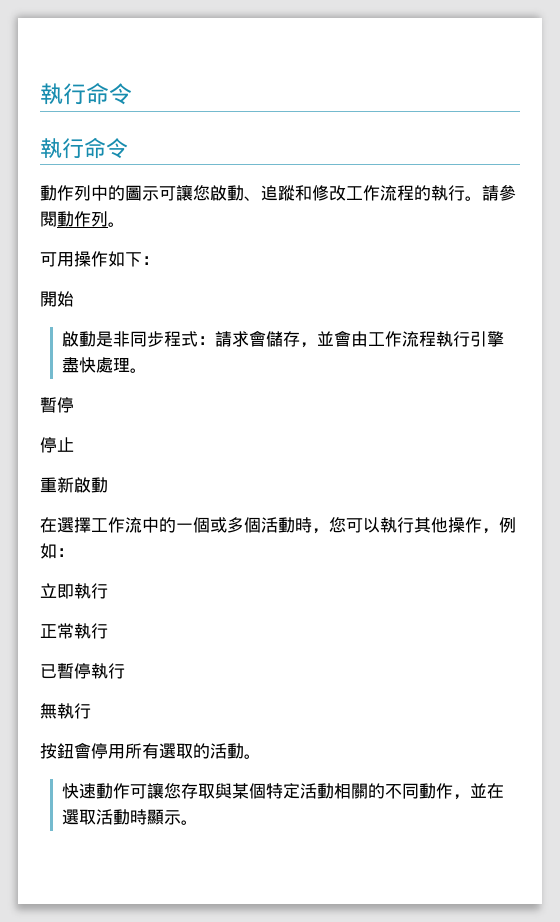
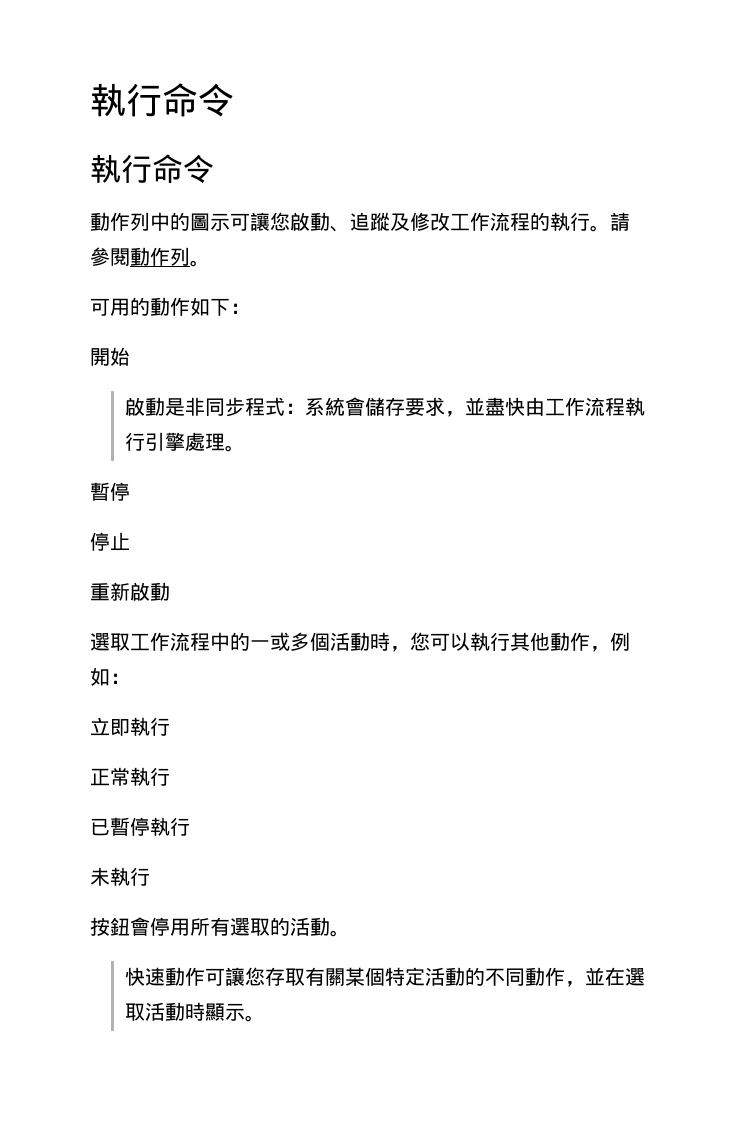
[295,185,312,201] 和 -> [390,213,410,231] 及
[74,251,91,267] 操 -> [130,297,170,316] 的動
[215,330,352,348] 請求會儲存，並會 -> [304,397,525,417] 系統會儲存要求，並盡快
[62,357,97,373] 盡快 -> (185, 441) none
[40,517,210,533] 在選擇工作流中的一個 -> [90,632,270,651] 選取工作流程中的一
[448,517,465,533] 操 -> [550,632,570,651] 動
[40,703,57,719] 無 -> [90,867,110,886] 未
[215,783,233,799] 與 -> [304,967,345,986] 有關
[334,783,369,799] 相關 -> (465, 976) none

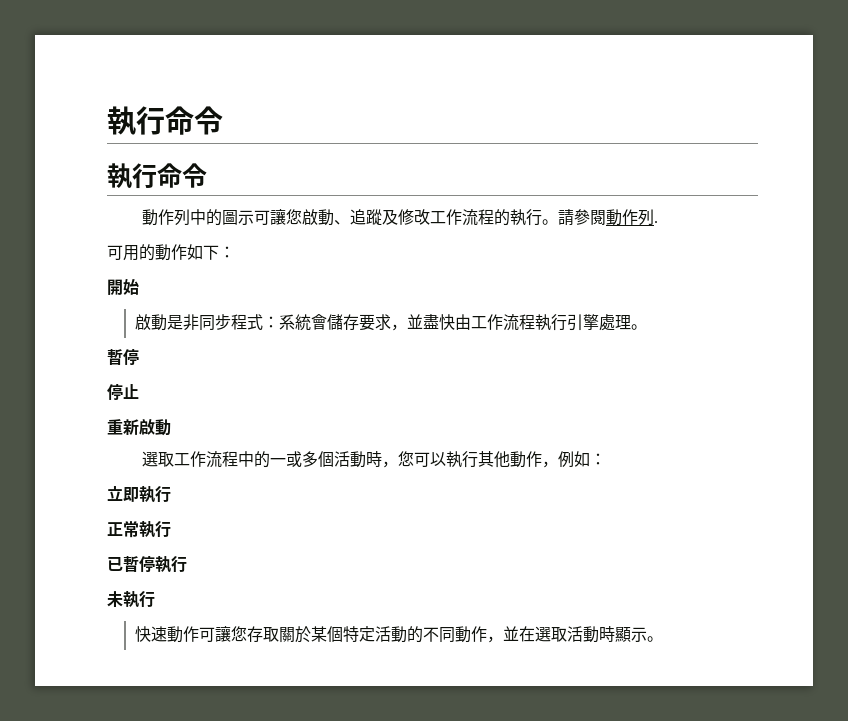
[190,260,210,267] 。 -> [654,221,659,223] .
[90,917,350,937] // 按鈕會停用所有選取的活動。 -> (155, 599) none
[304,967,345,986] 有關 -> [278,626,311,643] 關於

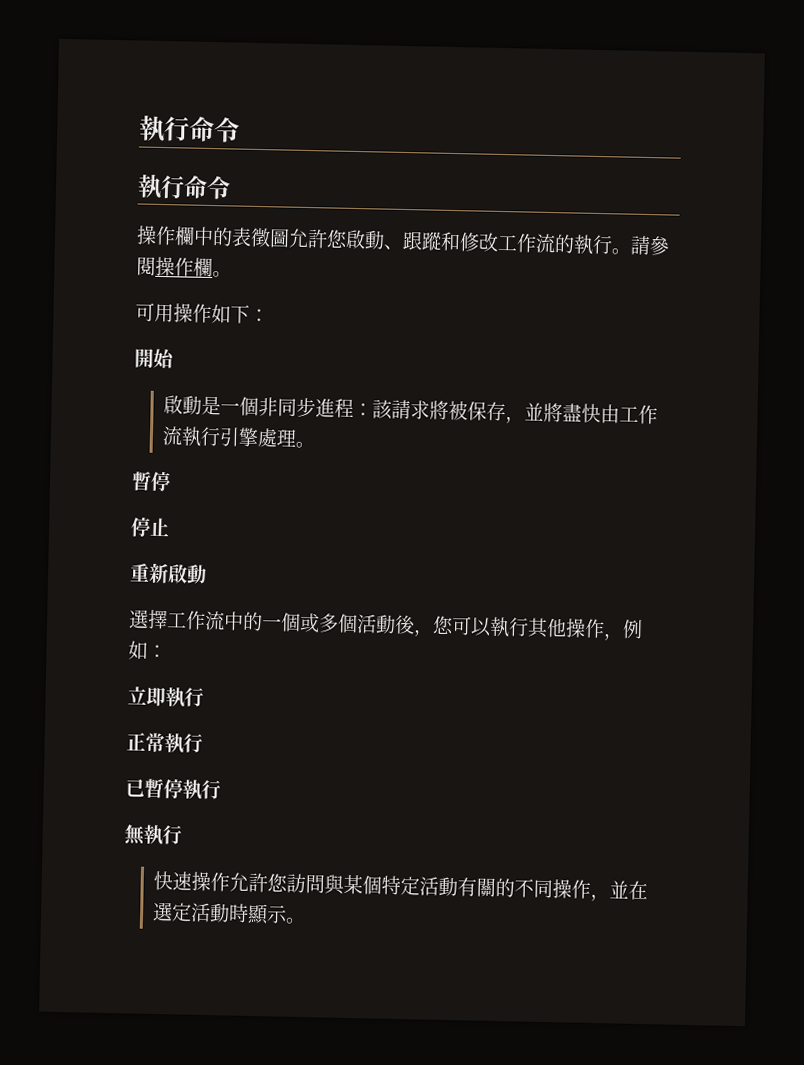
[142,209,287,226] 動作列中的圖示可讓 -> [136,225,328,249] 操作欄中的表徵圖允許
[350,209,399,225] 追蹤及 -> [402,230,461,252] 跟蹤和
[478,209,495,225] 程 -> (556, 243) none
[606,209,659,226] 動作列. -> [155,256,232,278] 操作欄。
[139,244,171,261] 的動 -> [173,303,193,323] 操
[182,314,423,331] 非同步程式：系統會儲存要求，並 -> [220,396,564,424] 一個非同步進程：該請求將被保存，並將
[518,314,535,330] 程 -> (184, 436) none
[158,451,287,468] 取工作流程中的一 -> [147,609,301,632] 擇工作流中的一個
[366,451,383,467] 時 -> [394,614,416,635] 後
[510,451,527,468] 動 -> [565,618,586,638] 操
[107,591,123,607] 未 -> [124,824,145,846] 無
[166,626,471,643] 動作可讓您存取關於某個特定活動的不同動 -> [191,871,573,899] 操作允許您訪問與某個特定活動有關的不同操
[550,627,567,642] 取 -> [171,902,193,922] 定

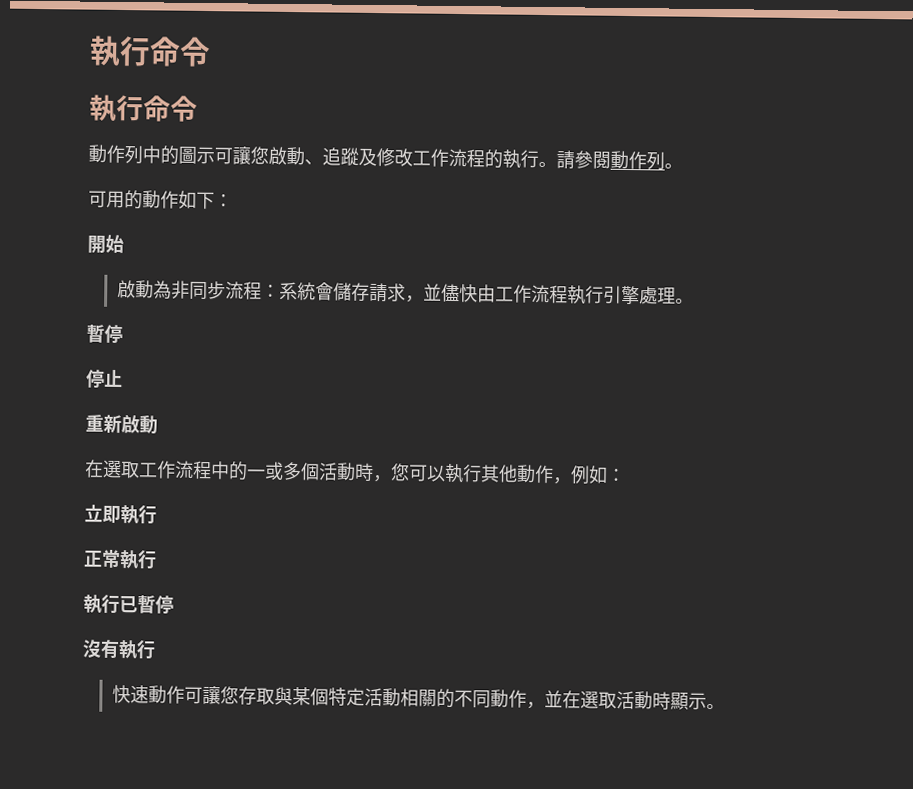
[136,225,328,249] 操作欄中的表徵圖允許 -> [88,144,251,165] 動作列中的圖示可讓
[402,230,461,252] 跟蹤和 -> [322,147,377,167] 追蹤及
(556, 243) none -> [466,149,485,168] 程
[155,256,213,278] 操作欄 -> [610,150,665,171] 動作列
[173,303,193,323] 操 -> [124,190,161,210] 的動
[201,395,583,424] 是一個非同步進程：該請求將被保存，並將盡 -> [153,280,461,303] 為非同步流程：系統會儲存請求，並儘
(184, 436) none -> [549,285,569,304] 程
[128,609,301,632] 選擇工作流中的一個 -> [84,459,266,481] 在選取工作流程中的一
[394,614,416,635] 後 -> [354,462,374,482] 時
[565,618,586,638] 操 -> [516,464,536,483] 動
(203, 743) none -> [83,594,120,615] 執行
[182,779,221,800] [124,824,145,846] 執行 // 無 -> [82,639,120,659] // 沒有
[191,871,326,894] 操作允許您訪問 -> [148,685,276,705] 動作可讓您存取
[457,877,478,897] 有 -> [400,688,420,707] 相
[552,879,573,899] 操 -> [490,689,510,708] 動
[171,902,193,922] 定 -> [598,691,618,709] 取

